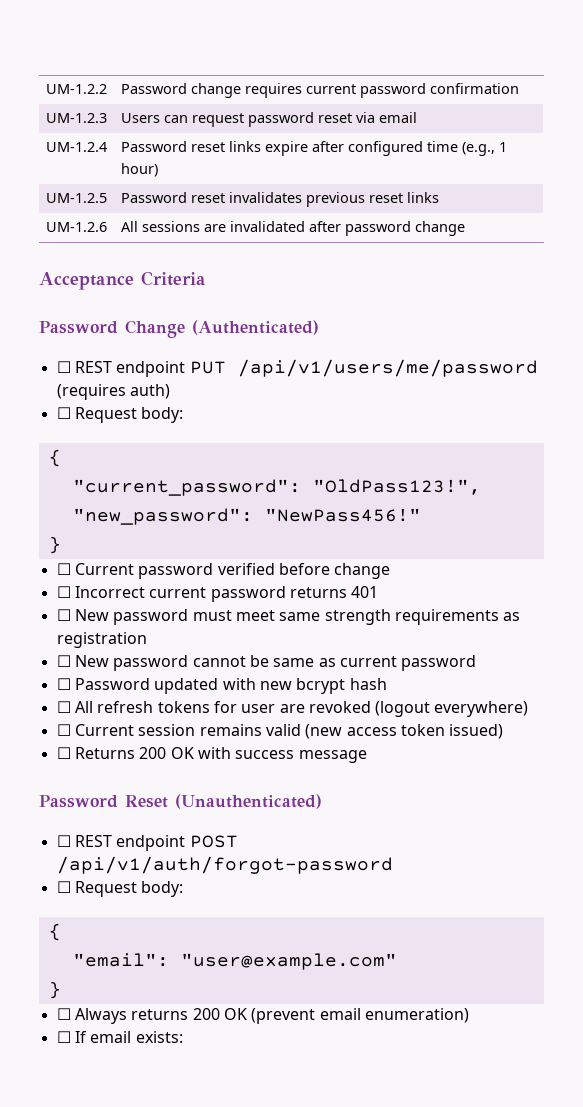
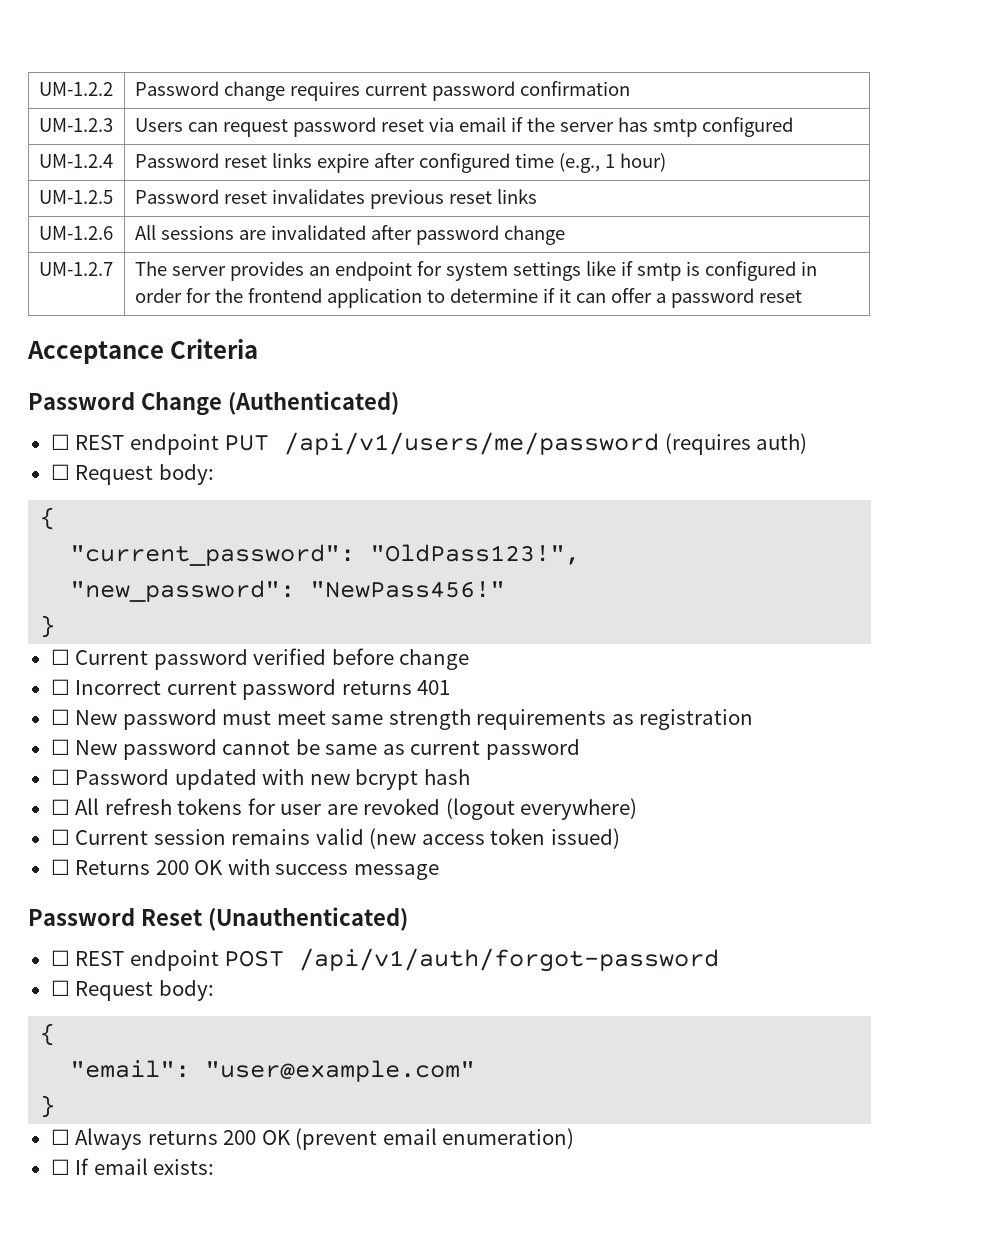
(417, 117) none -> [510,117,793,137] if the server has smtp configured
(465, 228) none -> [38,262,113,276] [134,261,817,281] [134,288,802,308] // UM-1.2.7 | The server provides an endpoint for system settings like if smtp is configured in order for the frontend application to determine if it can offer a password reset

